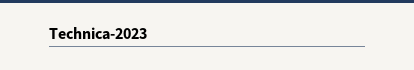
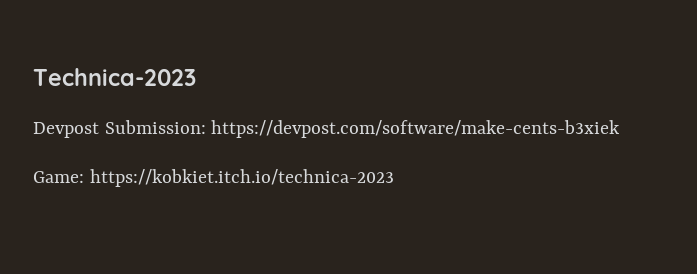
(147, 33) none -> [33,120,621,138] [33,169,394,187] // Devpost Submission: https://devpost.com/software/make-cents-b3xiek // Game: https://kobkiet.itch.io/technica-2023

